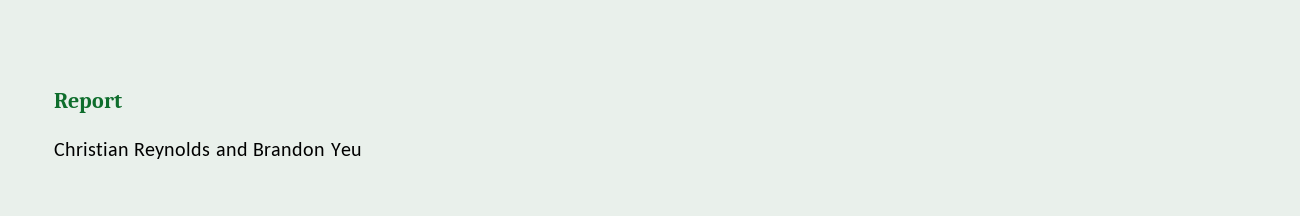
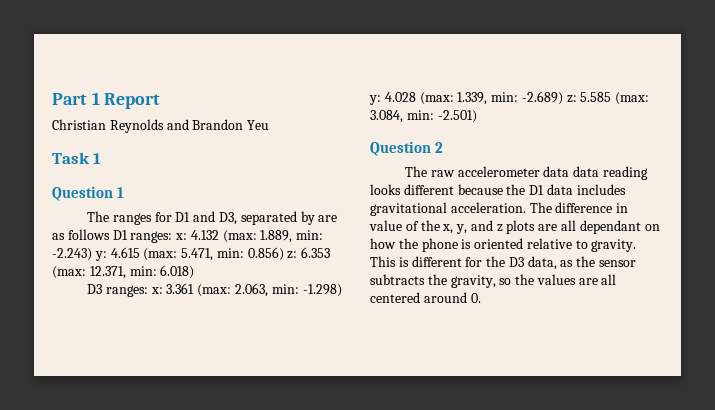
(54, 103) none -> [52,92,100,105] Part 1
(362, 149) none -> [52,152,102,164] [52,186,125,201] [87,211,338,225] [52,229,324,243] [52,247,331,261] [52,265,195,279] [87,283,342,297] [369,91,650,105] [370,110,477,123] [370,141,444,156] [405,166,649,180] [370,184,626,195] [370,202,629,216] [369,220,660,234] [370,238,637,252] [370,256,637,270] [370,274,617,288] [370,292,481,303] // Task 1 // Question 1 // The ranges for D1 and D3, separated by are as follows D1 ranges: x: 4.132 (max: 1.889, min: -2.243) y: 4.615 (max: 5.471, min: 0.856) z: 6.353 (max: 12.371, min: 6.018) // D3 ranges: x: 3.361 (max: 2.063, min: -1.298) y: 4.028 (max: 1.339, min: -2.689) z: 5.585 (max: 3.084, min: -2.501) // Question 2 // The raw accelerometer data data reading looks different because the D1 data includes gravitational acceleration. The difference in value of the x, y, and z plots are all dependant on how the phone is oriented relative to gravity. This is different for the D3 data, as the sensor subtracts the gravity, so the values are all centered around 0.

